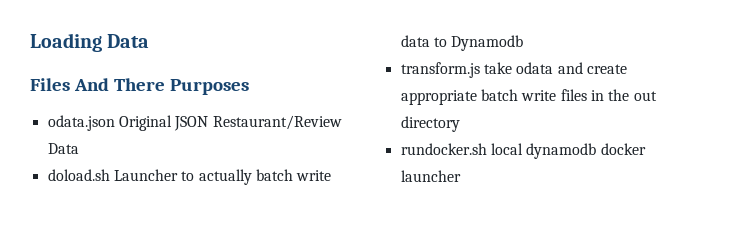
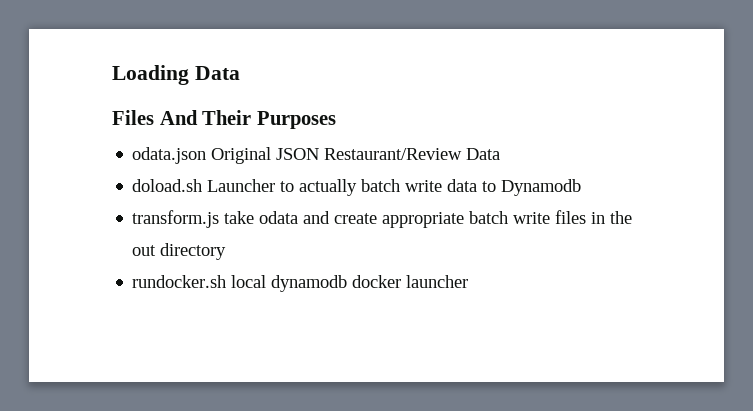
[113,78,165,91] There -> [202,110,252,125] Their

